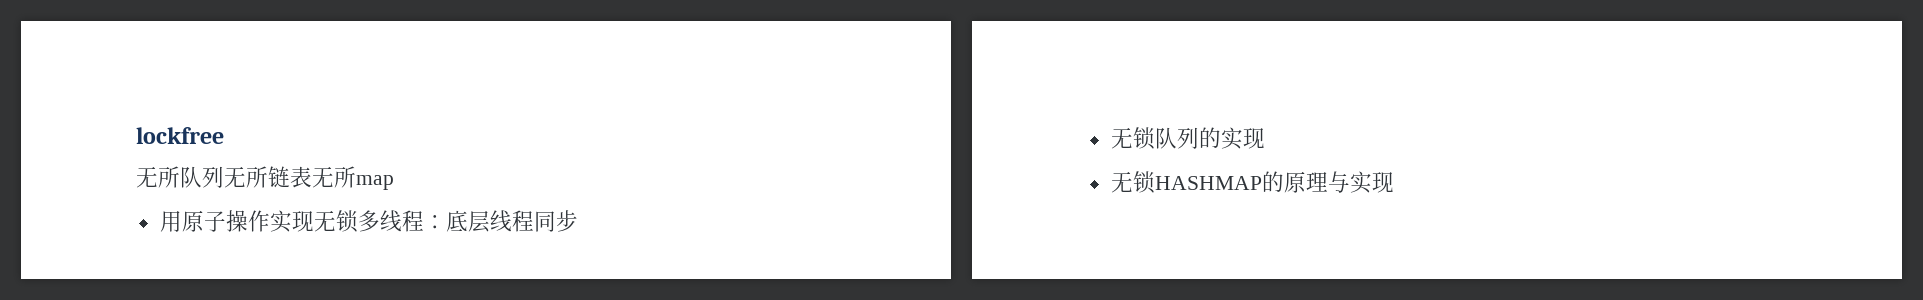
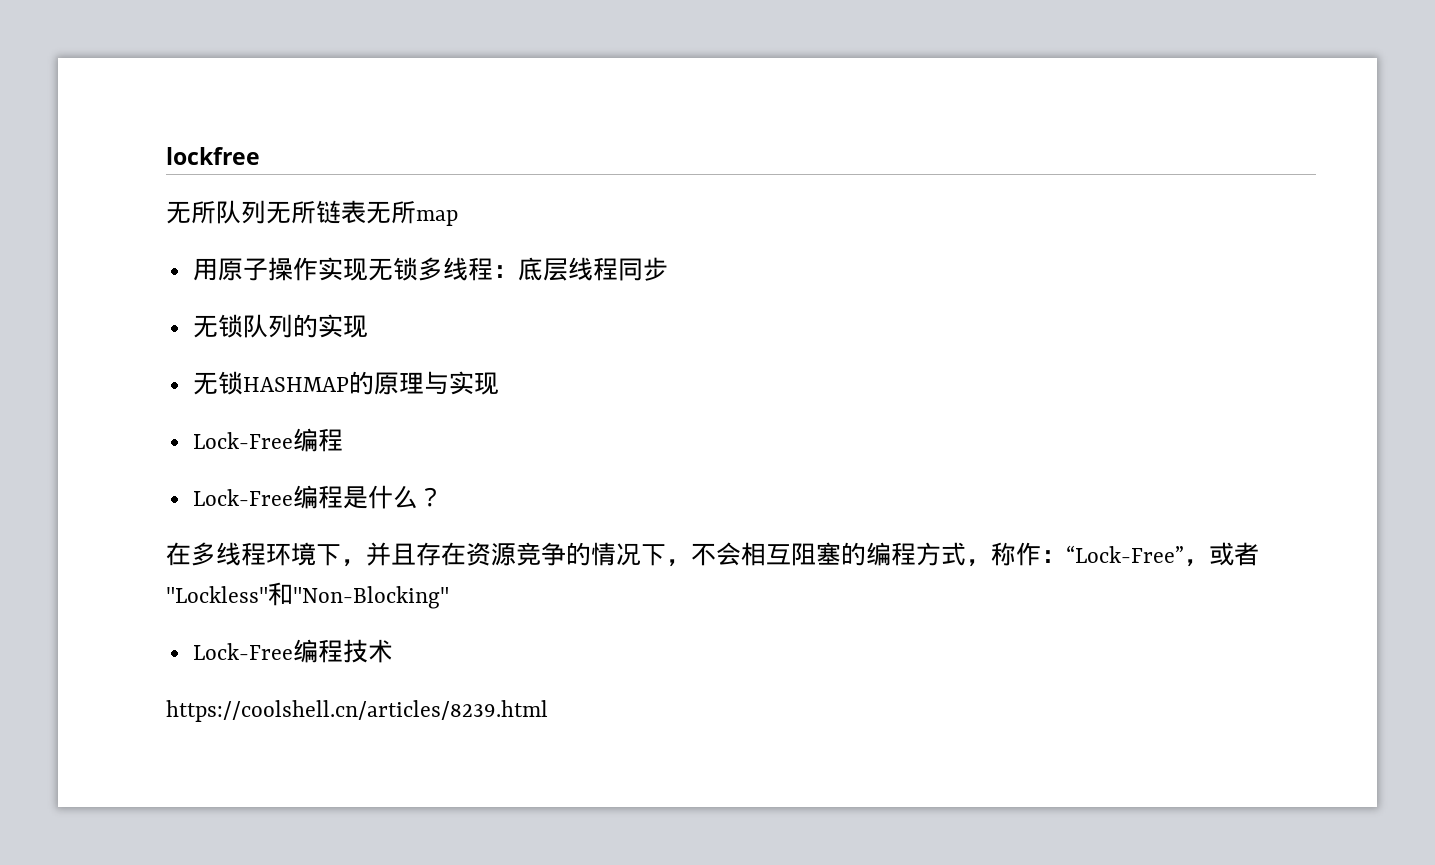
(1394, 182) none -> [192,428,343,452] [192,485,443,509] [166,542,1259,567] [166,582,449,609] [192,639,393,663] [166,700,548,722] // Lock-Free编程 // Lock-Free编程是什么？ // 在多线程环境下，并且存在资源竞争的情况下，不会相互阻塞的编程方式，称作：“Lock-Free”，或者"Lockless"和"Non-Blocking" // Lock-Free编程技术 // https://coolshell.cn/articles/8239.html

